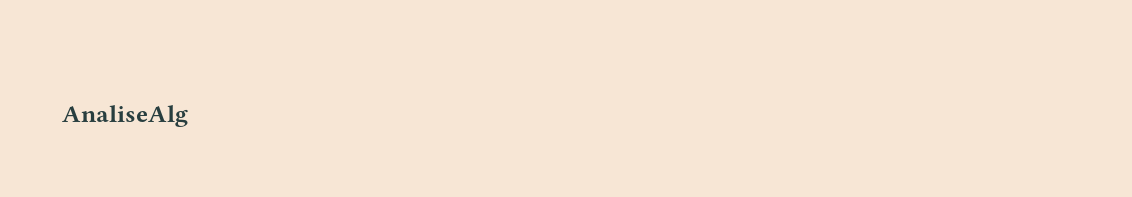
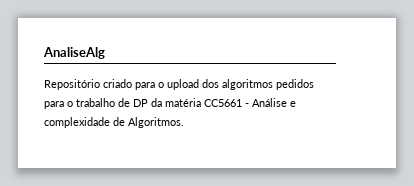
(188, 116) none -> [44,79,314,90] [44,98,296,109] [44,117,184,128] // Repositório criado para o upload dos algoritmos pedidos para o trabalho de DP da matéria CC5661 - Análise e complexidade de Algoritmos.

